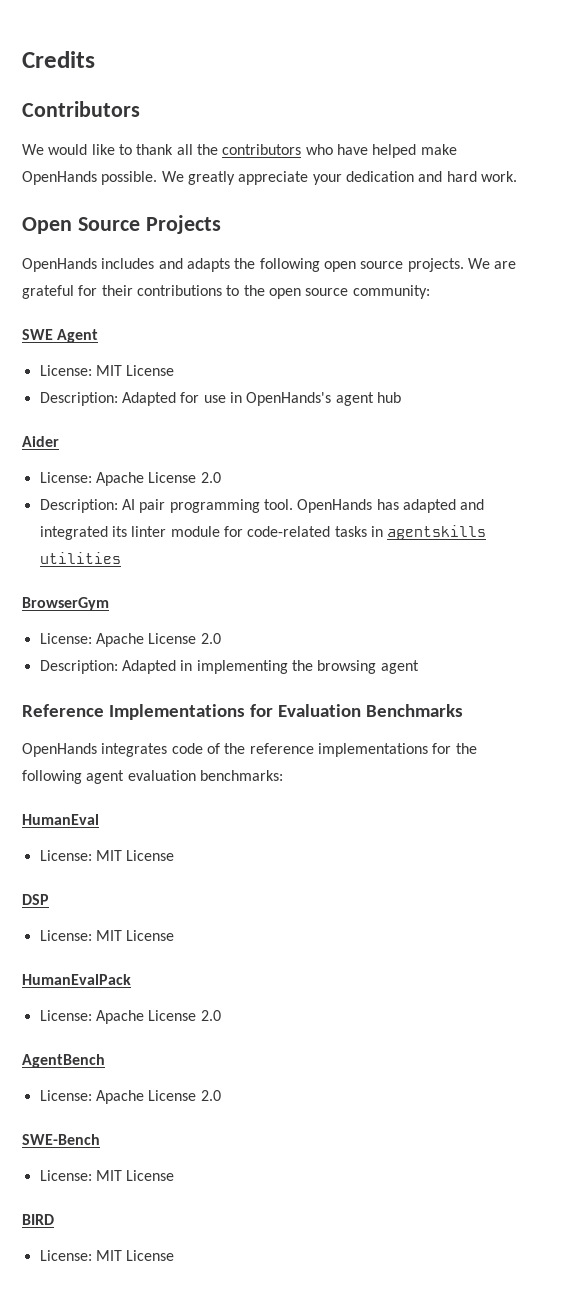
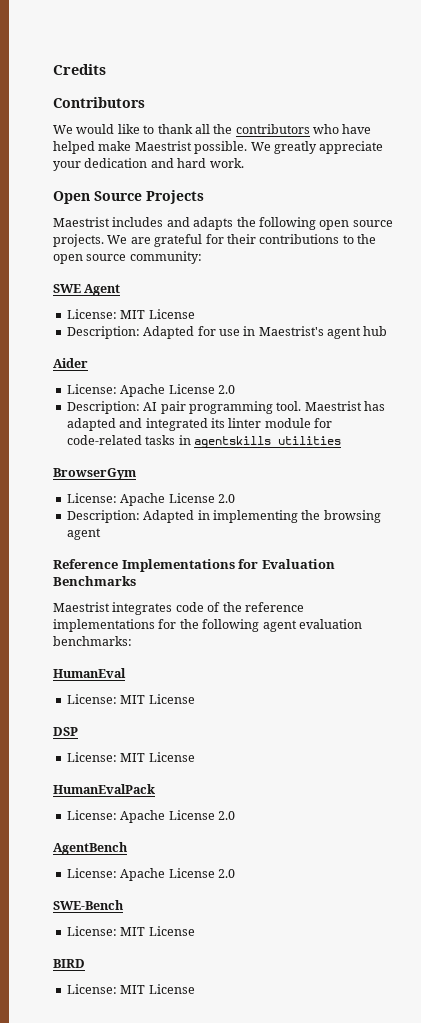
[22,171,97,185] OpenHands -> [134,141,192,151] Maestrist
[22,258,97,272] OpenHands -> [53,217,110,227] Maestrist
[246,392,332,406] OpenHands's -> [258,326,324,336] Maestrist's
[297,499,373,513] OpenHands -> [304,401,362,411] Maestrist
[22,743,97,757] OpenHands -> [53,602,110,612] Maestrist

